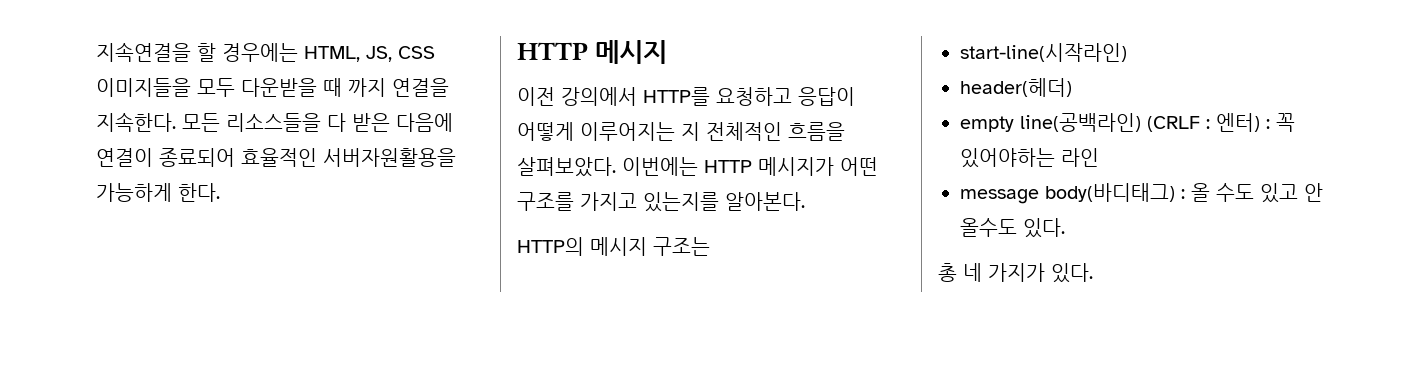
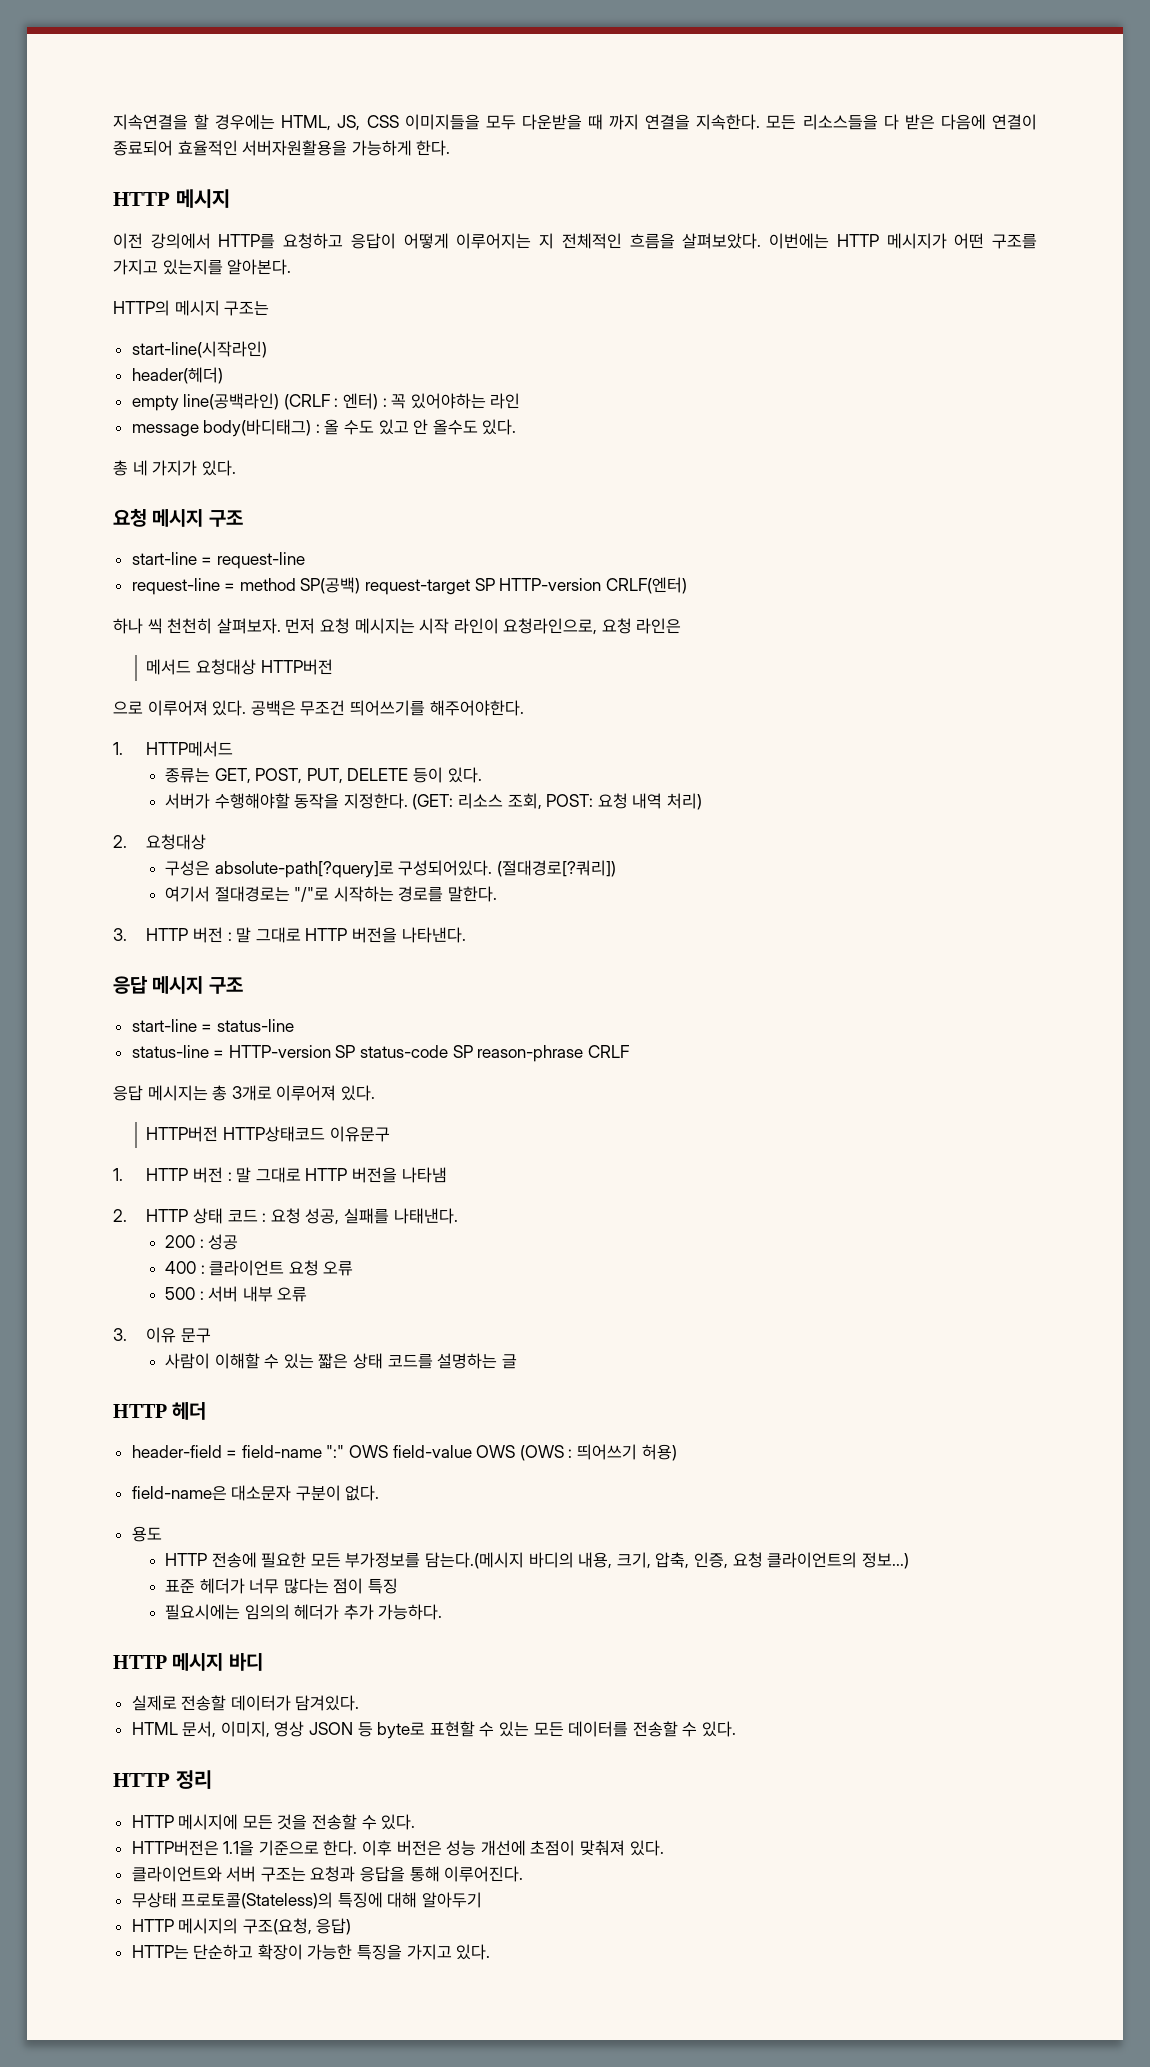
(1093, 273) none -> [113,508,243,527] [131,552,305,569] [131,577,687,595] [113,618,682,635] [146,659,333,675] [113,700,524,716] [113,741,234,757] [165,767,482,784] [165,793,703,810] [113,834,207,850] [165,860,616,878] [165,886,498,902] [113,927,466,943] [113,976,243,994] [131,1019,294,1032] [131,1045,629,1062] [113,1085,375,1101] [146,1126,390,1142] [113,1167,447,1183] [113,1208,458,1225] [165,1234,239,1250] [165,1260,354,1276] [165,1286,308,1302] [113,1327,212,1343] [165,1353,517,1369] [113,1402,207,1420] [131,1444,677,1461] [131,1485,380,1501] [131,1526,162,1542] [165,1552,909,1569] [165,1578,399,1594] [165,1604,443,1620] [113,1653,263,1671] [131,1695,360,1711] [131,1721,736,1739] [113,1770,212,1789] [131,1814,416,1830] [131,1840,664,1856] [131,1866,524,1882] [131,1892,483,1909] [131,1918,352,1935] [131,1944,491,1960] // 요청 메시지 구조 // start-line = request-line // request-line = method SP(공백) request-target SP HTTP-version CRLF(엔터) // 하나 씩 천천히 살펴보자. 먼저 요청 메시지는 시작 라인이 요청라인으로, 요청 라인은 // 메서드 요청대상 HTTP버전 // 으로 이루어져 있다. 공백은 무조건 띄어쓰기를 해주어야한다. // 1. HTTP메서드 // 종류는 GET, POST, PUT, DELETE 등이 있다. // 서버가 수행해야할 동작을 지정한다. (GET: 리소스 조회, POST: 요청 내역 처리) // 2. 요청대상 // 구성은 absolute-path[?query]로 구성되어있다. (절대경로[?쿼리]) // 여기서 절대경로는 "/"로 시작하는 경로를 말한다. // 3. HTTP 버전 : 말 그대로 HTTP 버전을 나타낸다. // 응답 메시지 구조 // start-line = status-line // status-line = HTTP-version SP status-code SP reason-phrase CRLF // 응답 메시지는 총 3개로 이루어져 있다. // HTTP버전 HTTP상태코드 이유문구 // 1. HTTP 버전 : 말 그대로 HTTP 버전을 나타냄 // 2. HTTP 상태 코드 : 요청 성공, 실패를 나태낸다. // 200 : 성공 // 400 : 클라이언트 요청 오류 // 500 : 서버 내부 오류 // 3. 이유 문구 // 사람이 이해할 수 있는 짧은 상태 코드를 설명하는 글 // HTTP 헤더 // header-field = field-name ":" OWS field-value OWS (OWS : 띄어쓰기 허용) // field-name은 대소문자 구분이 없다. // 용도 // HTTP 전송에 필요한 모든 부가정보를 담는다.(메시지 바디의 내용, 크기, 압축, 인증, 요청 클라이언트의 정보...) // 표준 헤더가 너무 많다는 점이 특징 // 필요시에는 임의의 헤더가 추가 가능하다. // HTTP 메시지 바디 // 실제로 전송할 데이터가 담겨있다. // HTML 문서, 이미지, 영상 JSON 등 byte로 표현할 수 있는 모든 데이터를 전송할 수 있다. // HTTP 정리 // HTTP 메시지에 모든 것을 전송할 수 있다. // HTTP버전은 1.1을 기준으로 한다. 이후 버전은 성능 개선에 초점이 맞춰져 있다. // 클라이언트와 서버 구조는 요청과 응답을 통해 이루어진다. // 무상태 프로토콜(Stateless)의 특징에 대해 알아두기 // HTTP 메시지의 구조(요청, 응답) // HTTP는 단순하고 확장이 가능한 특징을 가지고 있다.

